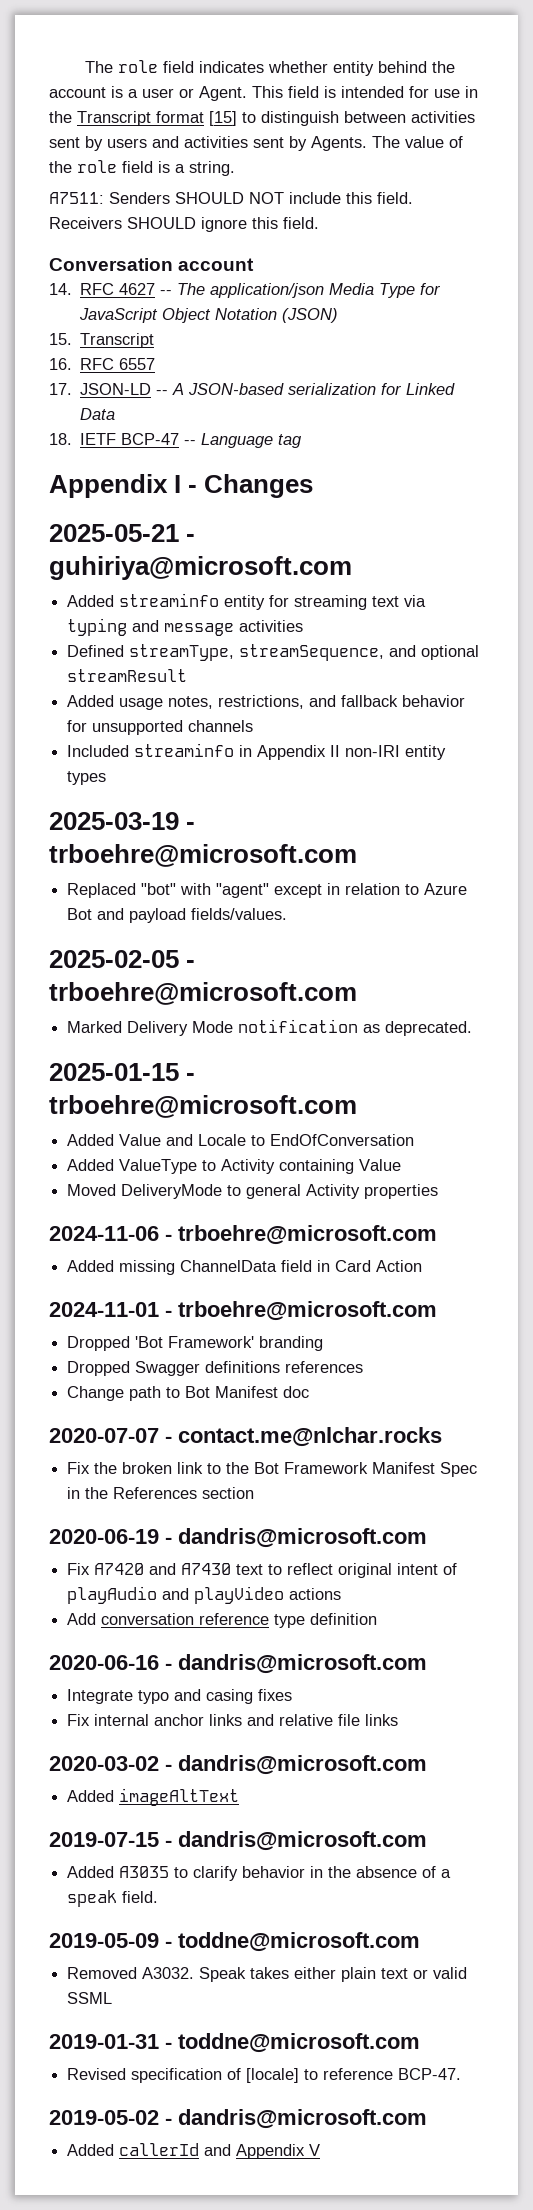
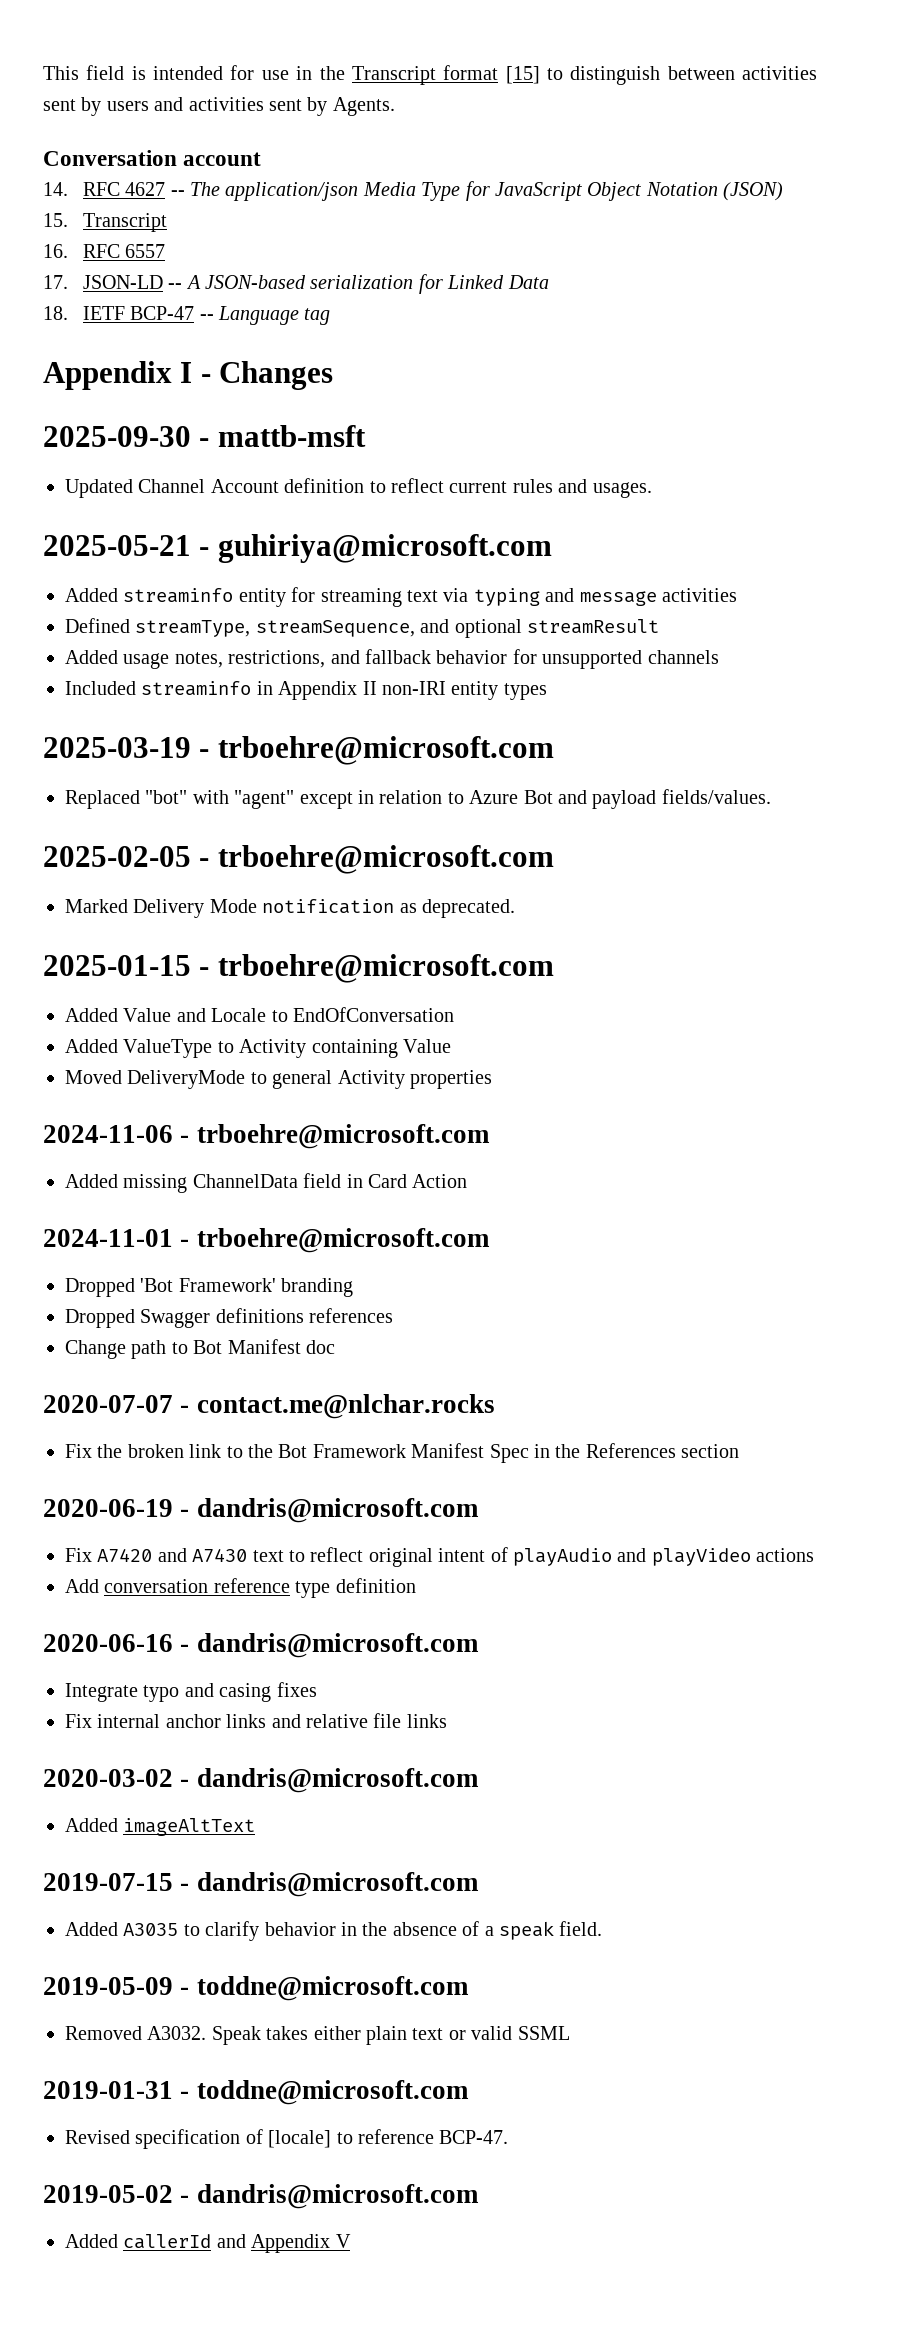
[85,60,456,76] [49,86,247,101] The role field indicates whether entity behind the account is a user or Agent. -> (43, 73) none
[372,136,463,148] [49,160,235,176] [49,192,413,204] [49,217,319,232] The value of the role field is a string. // A7511: Senders SHOULD NOT include this field. Receivers SHOULD ignore this field. -> (395, 106) none
(314, 486) none -> [43,425,366,447] [65,478,652,498] // 2025-09-30 - mattb-msft // Updated Channel Account definition to reflect current rules and usages.

